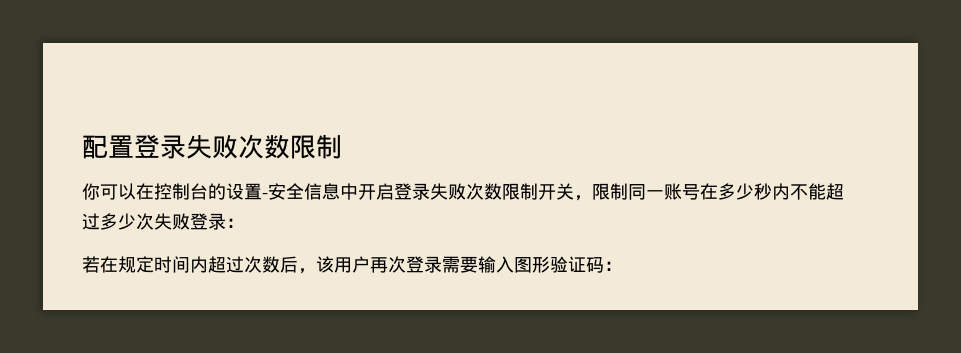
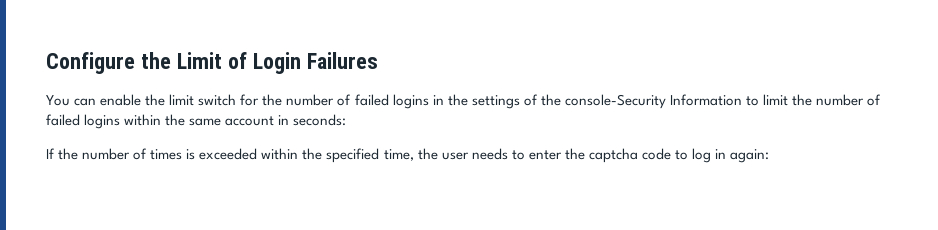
[82,134,342,159] [82,183,844,201] [82,213,244,230] [82,256,622,274] 配置登录失败次数限制 // 你可以在控制台的设置-安全信息中开启登录失败次数限制开关，限制同一账号在多少秒内不能超过多少次失败登录： // 若在规定时间内超过次数后，该用户再次登录需要输入图形验证码： -> [46,52,378,74] [46,94,882,109] [46,114,347,129] [46,148,770,163] Configure the Limit of Login Failures // You can enable the limit switch for the number of failed logins in the settings of the console-Security Information to limit the number of failed logins within the same account in seconds: // If the number of times is exceeded within the specified time, the user needs to enter the captcha code to log in again:

